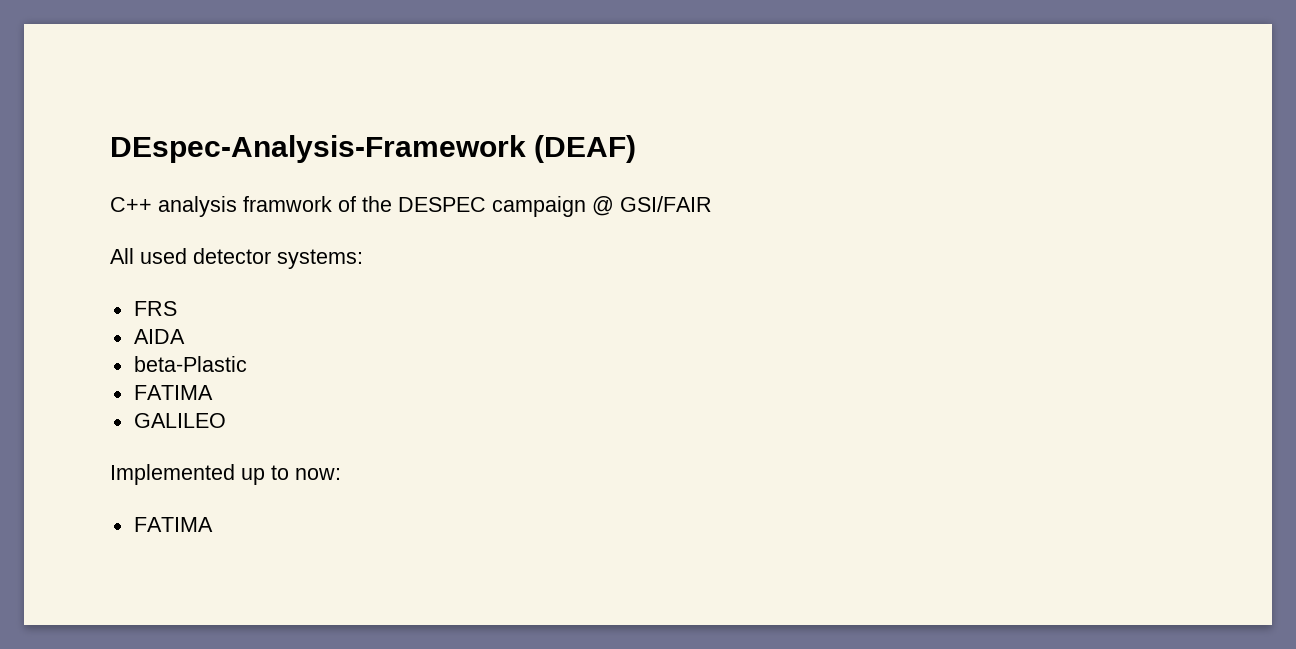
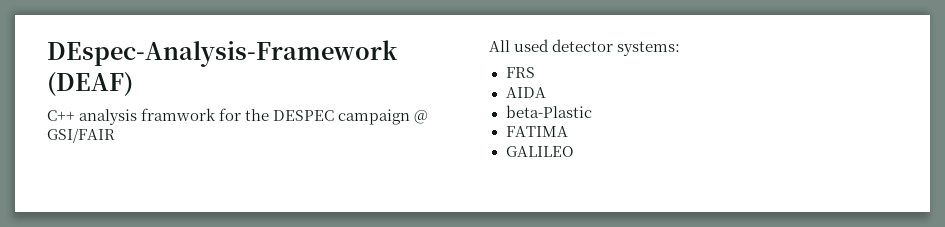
[338,196,356,212] of -> [219,108,242,121] for
[110,464,341,485] [133,517,213,532] // Implemented up to now: // FATIMA -> (574, 151) none

